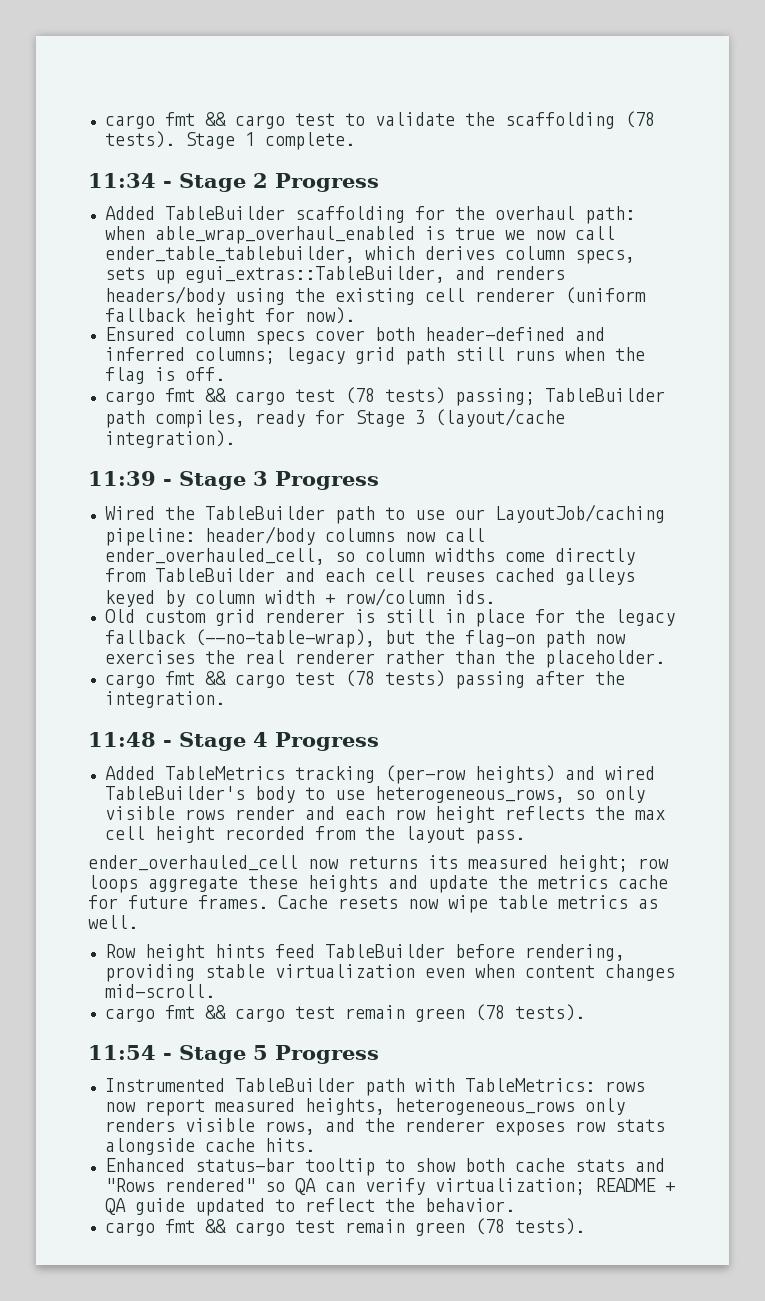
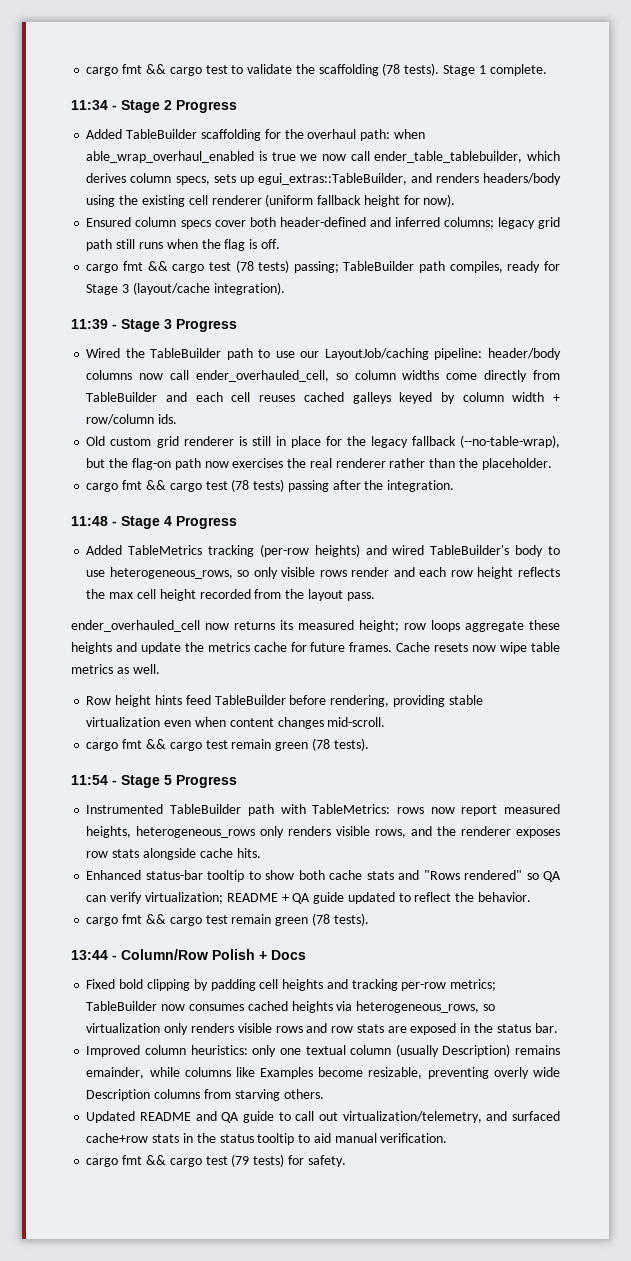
(585, 1226) none -> [71,949,306,960] [86,979,497,991] [86,1001,495,1013] [86,1023,558,1035] [86,1044,560,1057] [86,1067,561,1079] [86,1089,324,1101] [86,1111,560,1123] [86,1133,448,1145] [86,1154,346,1167] // 13:44 - Column/Row Polish + Docs // Fixed bold clipping by padding cell heights and tracking per-row metrics; TableBuilder now consumes cached heights via heterogeneous_rows, so virtualization only renders visible rows and row stats are exposed in the status bar. // Improved column heuristics: only one textual column (usually Description) remains emainder, while columns like Examples become resizable, preventing overly wide Description columns from starving others. // Updated README and QA guide to call out virtualization/telemetry, and surfaced cache+row stats in the status tooltip to aid manual verification. // cargo fmt && cargo test (79 tests) for safety.

